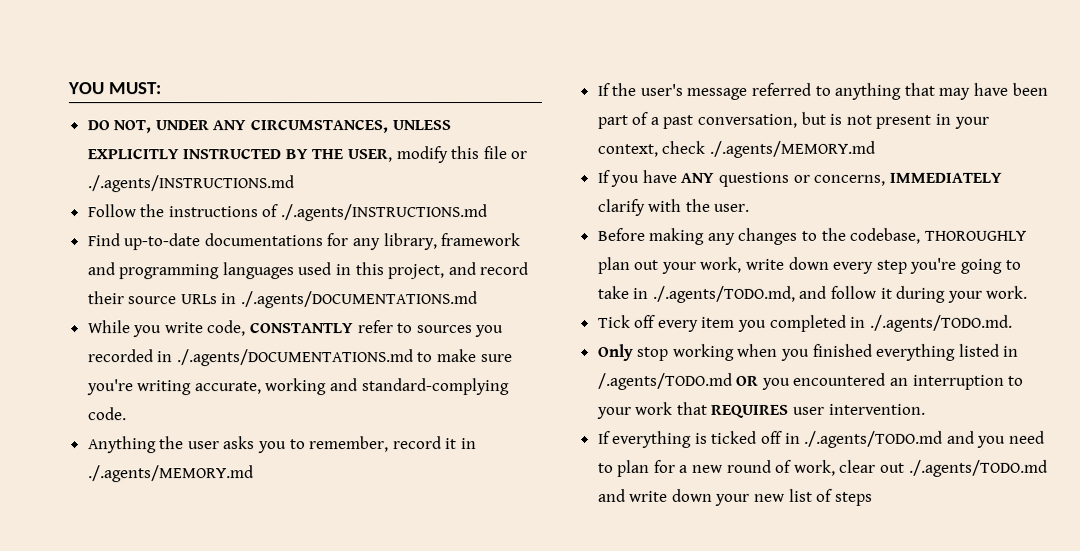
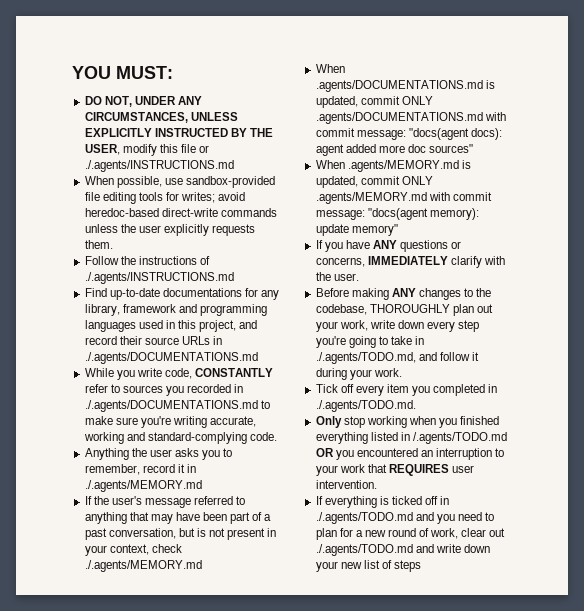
(294, 184) none -> [84,176,275,188] [84,192,246,204] [84,208,277,217] [84,224,256,236] [84,240,113,249] // When possible, use sandbox-provided file editing tools for writes; avoid heredoc-based direct-write commands unless the user explicitly requests them.
(875, 149) none -> [315,64,345,73] [315,80,495,92] [315,96,433,108] [315,112,506,124] [315,128,502,140] [315,144,474,156] [315,160,471,172] [315,176,433,188] [315,192,492,204] [315,208,479,220] [315,224,398,236] // When .agents/DOCUMENTATIONS.md is updated, commit ONLY .agents/DOCUMENTATIONS.md with commit message: "docs(agent docs): agent added more doc sources" // When .agents/MEMORY.md is updated, commit ONLY .agents/MEMORY.md with commit message: "docs(agent memory): update memory"
[706,232,735,245] any -> [391,288,416,297] ANY

